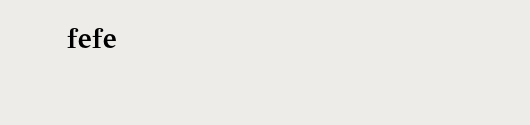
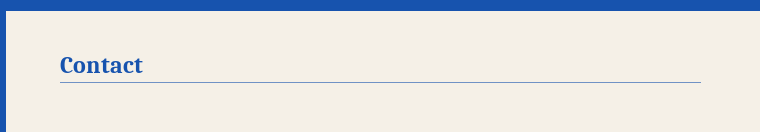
[67,28,117,48] fefe -> [60,57,143,73] Contact

